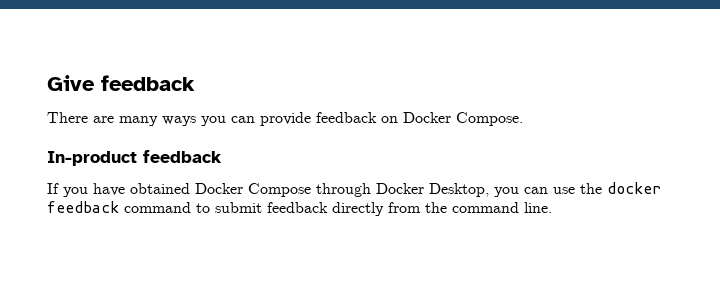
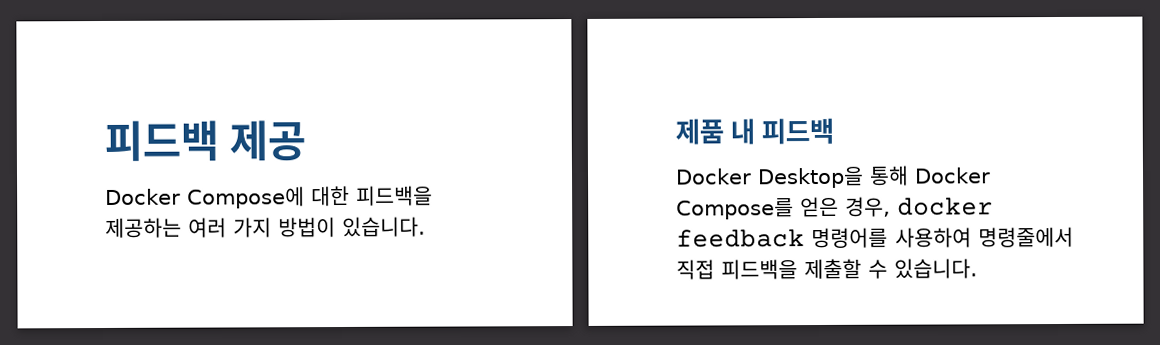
[47,75,195,91] [47,112,523,126] [47,150,222,166] [47,182,661,197] [47,201,552,216] Give feedback // There are many ways you can provide feedback on Docker Compose. // In-product feedback // If you have obtained Docker Compose through Docker Desktop, you can use the docker feedback command to submit feedback directly from the command line. -> [104,120,307,162] [105,185,433,209] [105,216,426,238] [675,117,835,145] [675,165,991,189] [676,196,994,220] [676,226,1074,249] [676,258,978,280] 피드백 제공 // Docker Compose에 대한 피드백을 제공하는 여러 가지 방법이 있습니다. // 제품 내 피드백 // Docker Desktop을 통해 Docker Compose를 얻은 경우, docker feedback 명령어를 사용하여 명령줄에서 직접 피드백을 제출할 수 있습니다.

